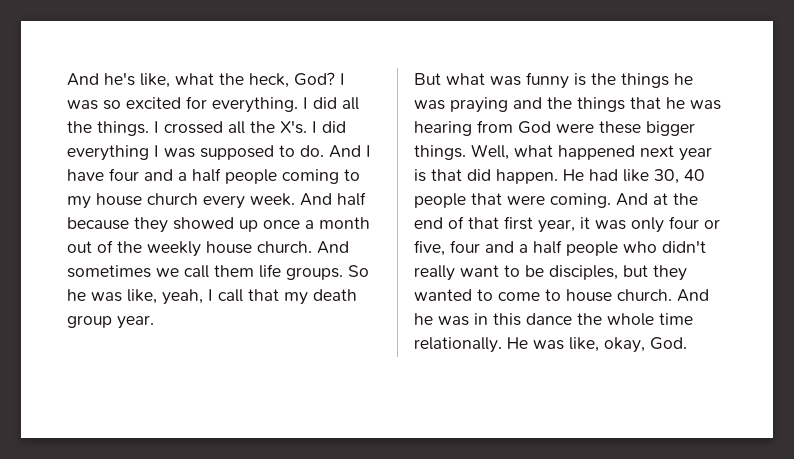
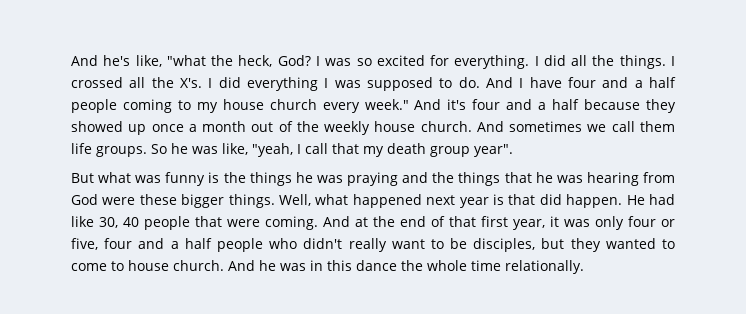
[175,73,214,85] what -> [166,55,206,66] "what
[250,193,332,206] week. And -> [364,99,547,110] week." And it's four and a
[162,289,203,305] yeah, -> [252,143,293,157] "yeah,
[117,315,154,329] year. -> [474,144,513,157] year".
[507,337,687,353] He was like, okay, God. -> (584, 267) none

